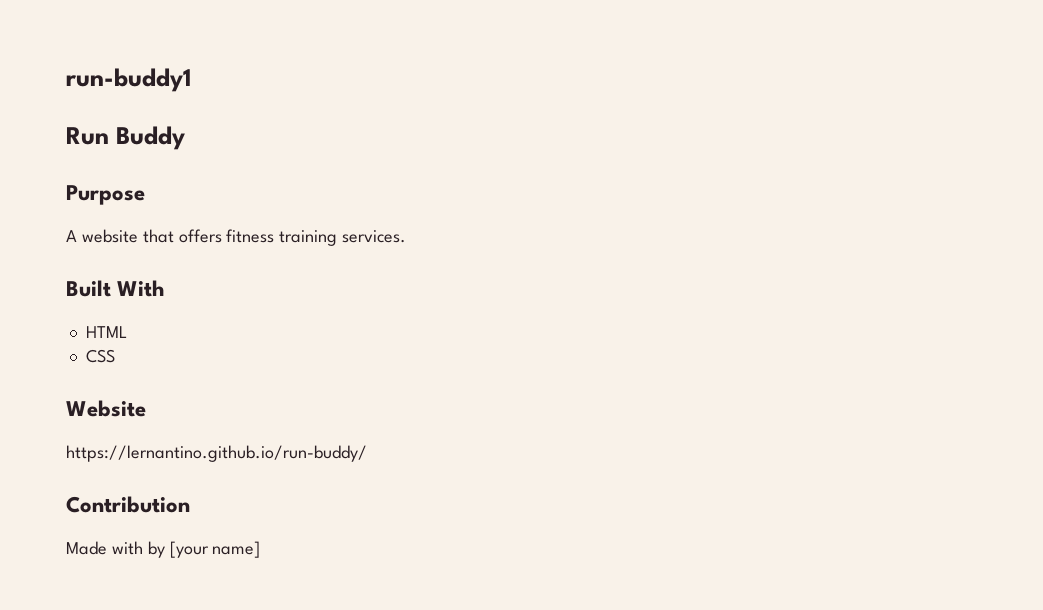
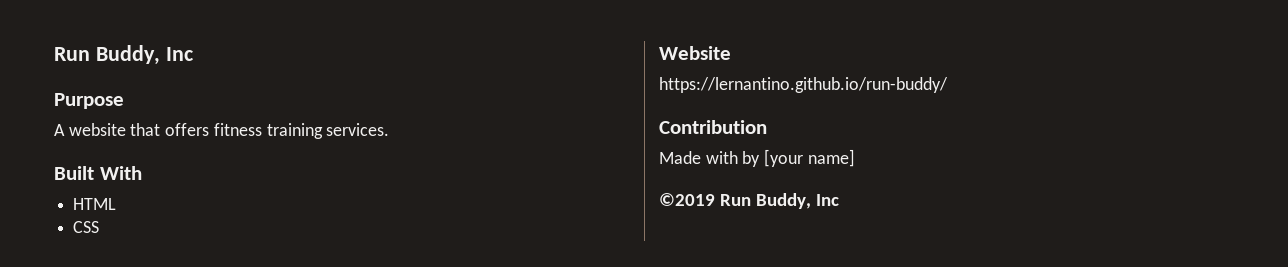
[66,68,191,92] [66,126,185,150] run-buddy1 // Run Buddy -> [54,45,193,65] Run Buddy, Inc
(261, 549) none -> [659,193,840,209] // ©2019 Run Buddy, Inc

